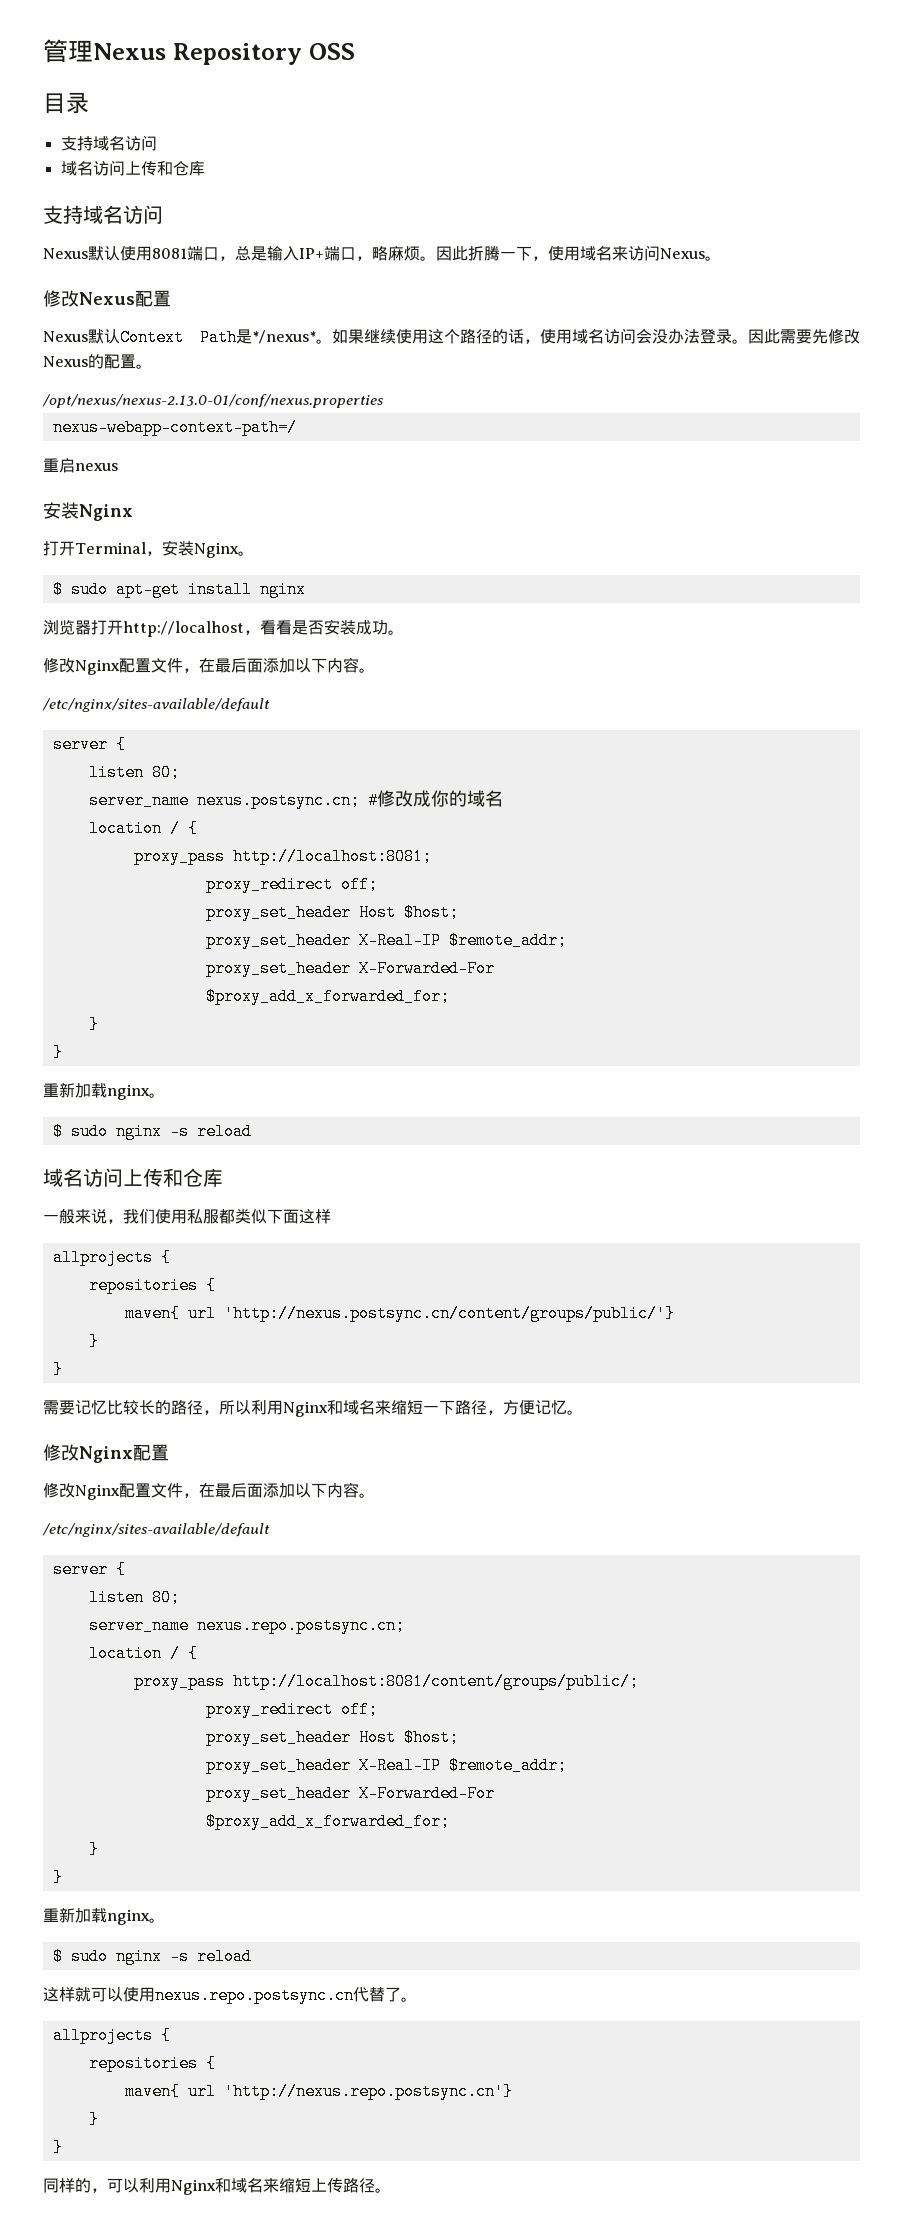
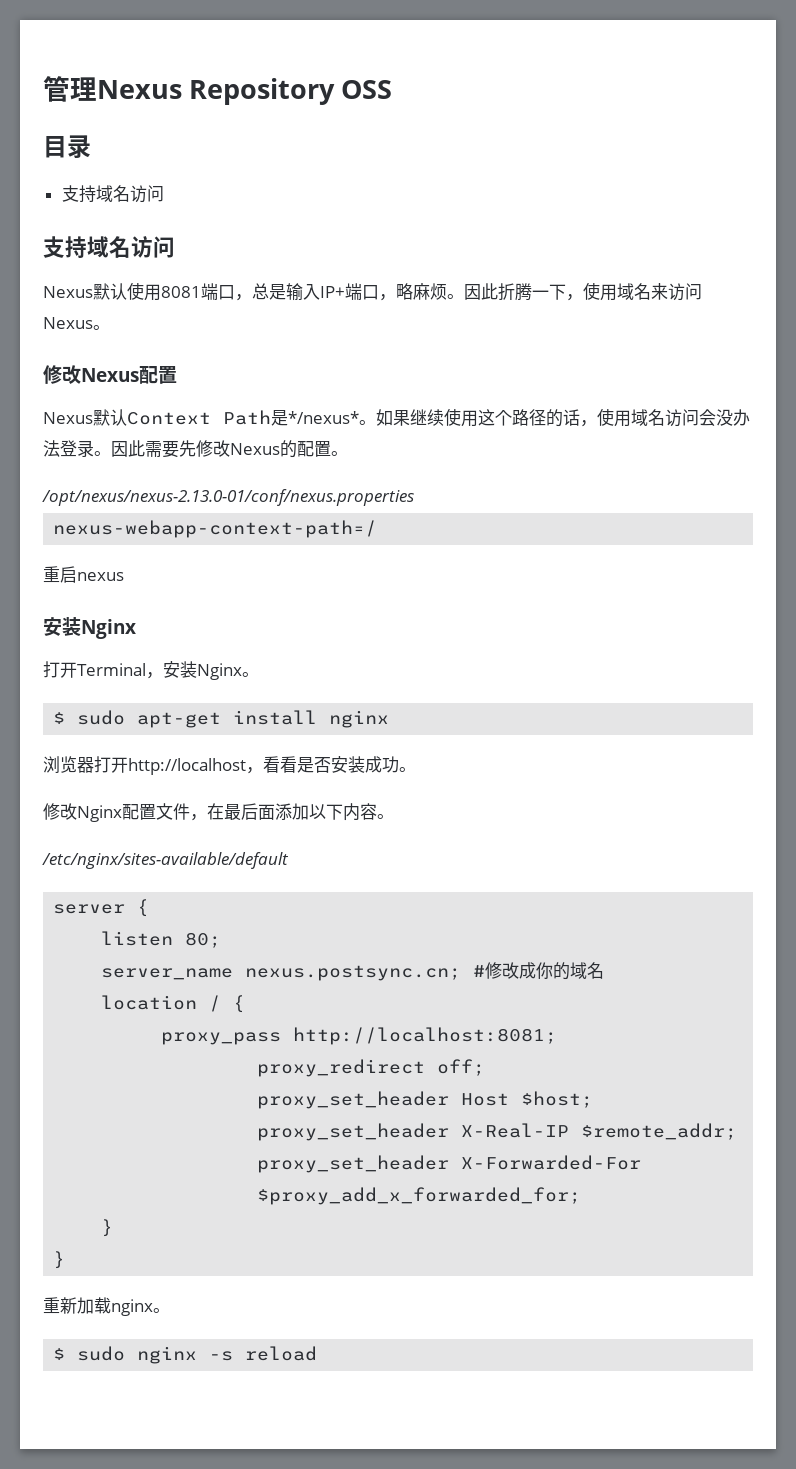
[60,160,205,176] // 域名访问上传和仓库 -> (164, 193) none
[43,1168,223,1187] [43,1208,331,1224] [52,1249,171,1266] [88,1277,216,1294] [124,1305,675,1322] [88,1333,99,1350] [52,1361,63,1378] [43,1400,583,1417] [43,1444,169,1463] [43,1482,375,1500] [42,1523,270,1537] [52,1561,126,1578] [88,1589,180,1606] [88,1617,405,1634] [88,1645,198,1662] [133,1673,639,1690] [205,1701,378,1718] [205,1729,459,1746] [205,1757,567,1774] [205,1785,495,1802] [205,1813,450,1830] [88,1841,99,1858] [52,1869,63,1886] [43,1907,165,1925] [52,1948,252,1965] [43,1987,417,2004] [52,2027,171,2044] [88,2055,216,2072] [124,2083,513,2100] [88,2111,99,2128] [52,2139,63,2156] [43,2178,391,2195] // 域名访问上传和仓库 // 一般来说，我们使用私服都类似下面这样 // allprojects { // repositories { // maven{ url 'http://nexus.postsync.cn/content/groups/public/'} // } // } // 需要记忆比较长的路径，所以利用Nginx和域名来缩短一下路径，方便记忆。 // 修改Nginx配置 // 修改Nginx配置文件，在最后面添加以下内容。 // /etc/nginx/sites-available/default // server { // listen 80; // server_name nexus.repo.postsync.cn; // location / { // proxy_pass http://localhost:8081/content/groups/public/; // proxy_redirect off; // proxy_set_header Host $host; // proxy_set_header X-Real-IP $remote_addr; // proxy_set_header X-Forwarded-For // $proxy_add_x_forwarded_for; // } // } // 重新加载nginx。 // $ sudo nginx -s reload // 这样就可以使用nexus.repo.postsync.cn代替了。 // allprojects { // repositories { // maven{ url 'http://nexus.repo.postsync.cn'} // } // } // 同样的，可以利用Nginx和域名来缩短上传路径。 -> (318, 1353) none

